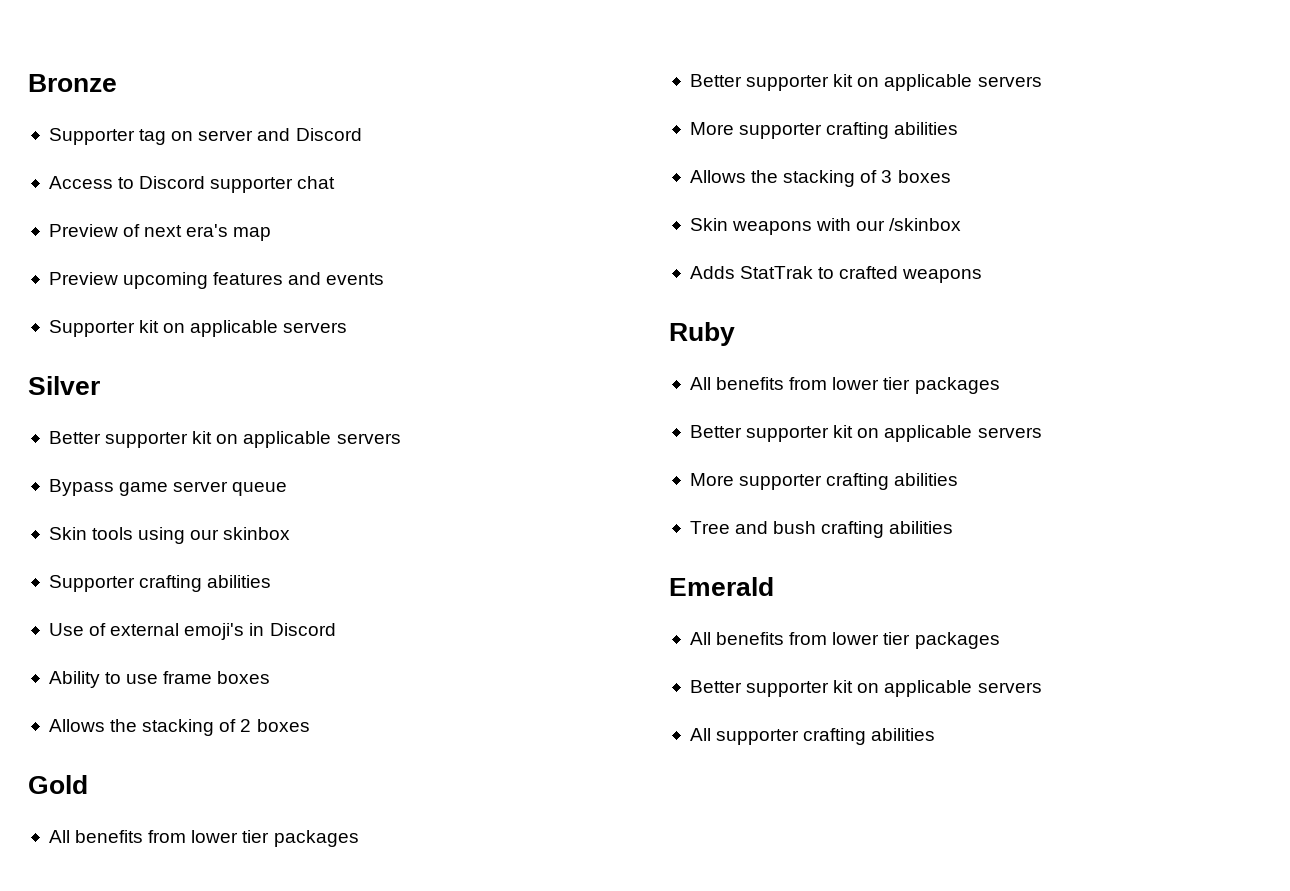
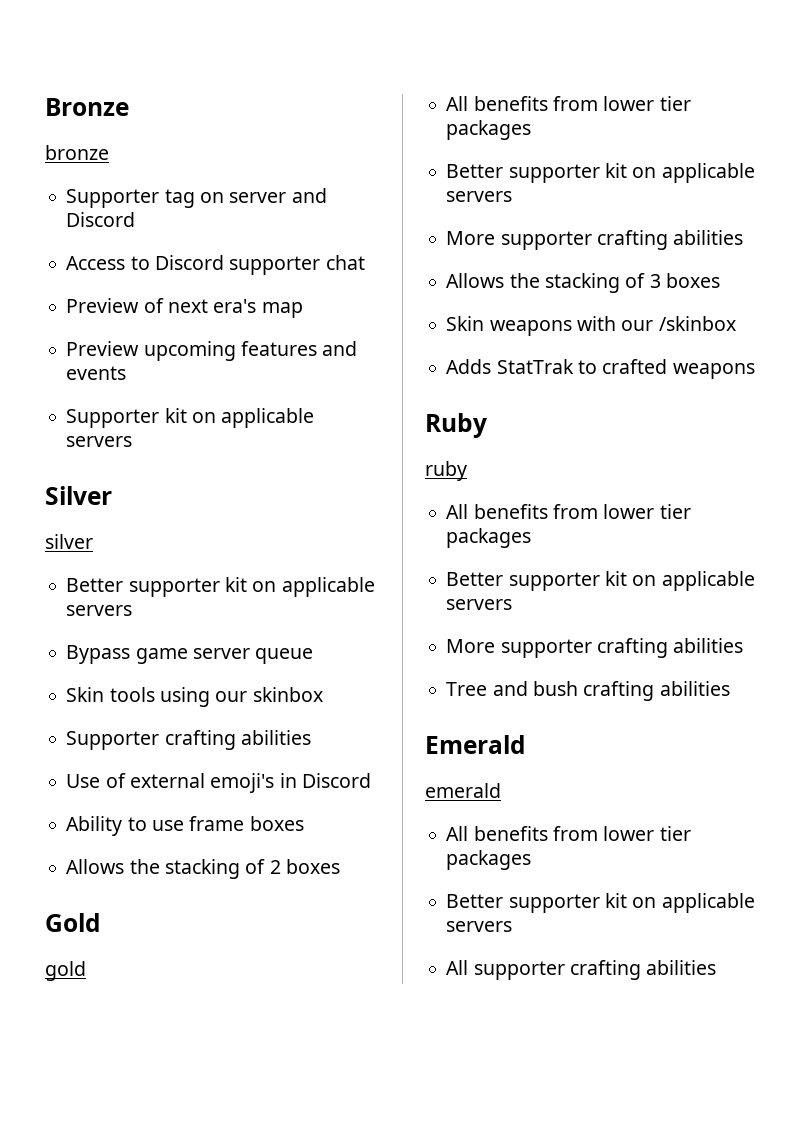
(117, 83) none -> [45,145,109,160] // bronze
(100, 385) none -> [45,534,93,549] // silver
(88, 784) none -> [45,961,86,981] // gold
(735, 334) none -> [425,461,467,481] // ruby
(774, 586) none -> [425,783,501,798] // emerald

